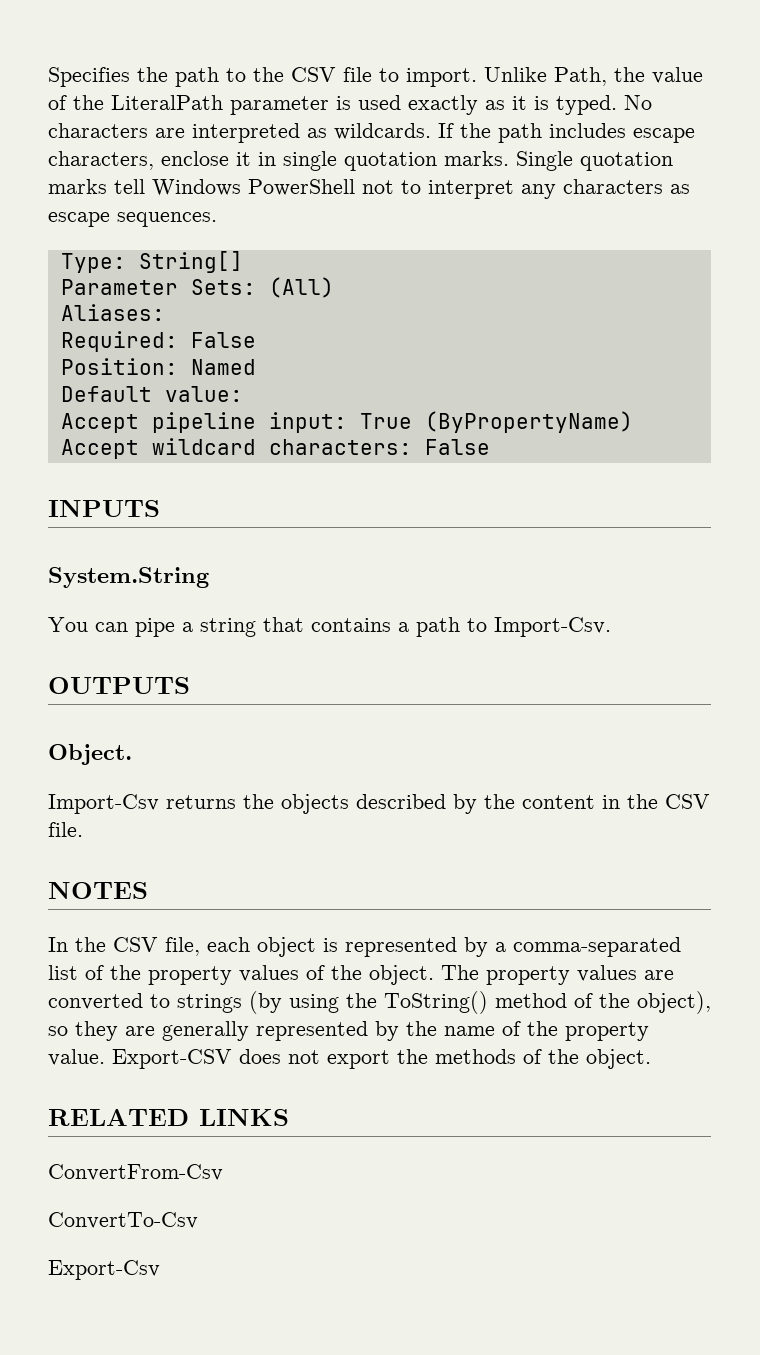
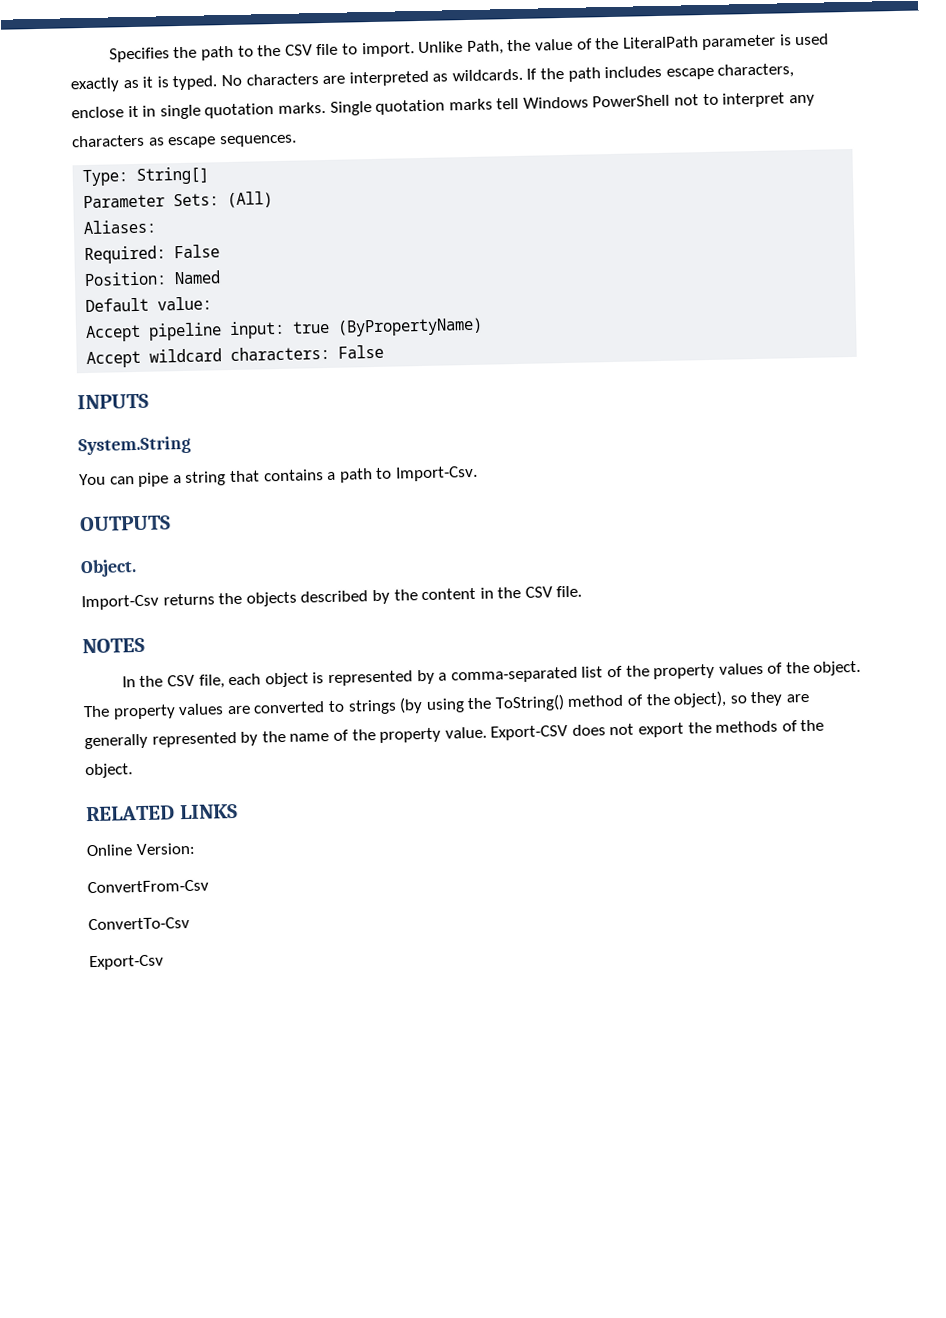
[359,413,412,429] True -> [292,320,331,334] true
(289, 1117) none -> [86,842,196,857] // Online Version:

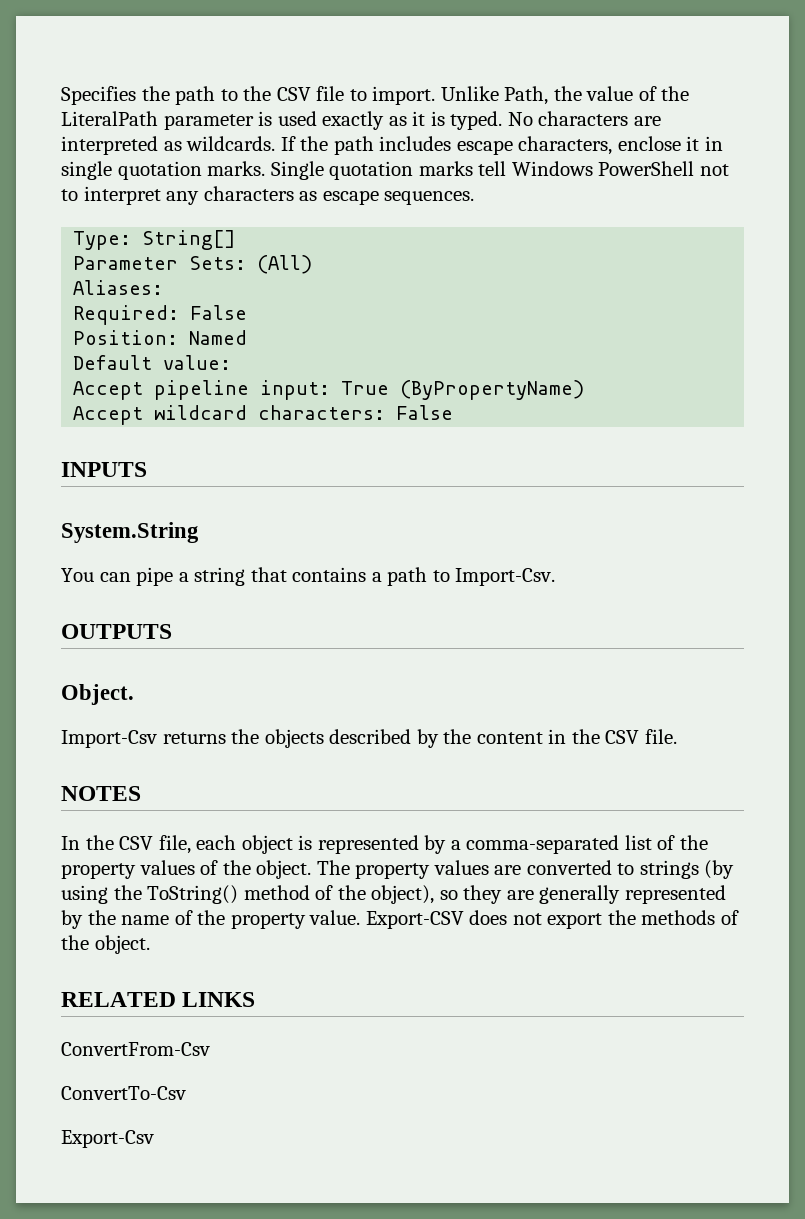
[292,320,331,334] true -> [341,381,390,395] True
[86,842,196,857] // Online Version: -> (256, 999) none

